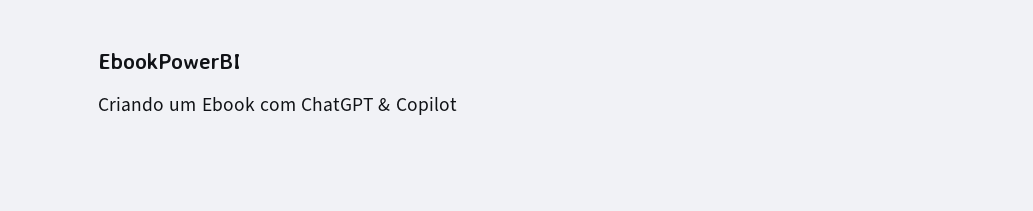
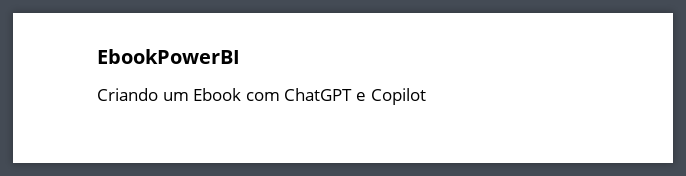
[378,98,391,111] & -> [355,92,366,101] e

